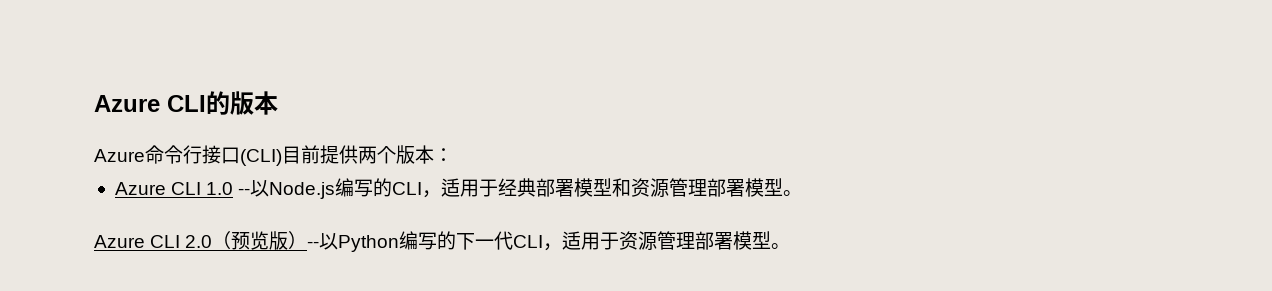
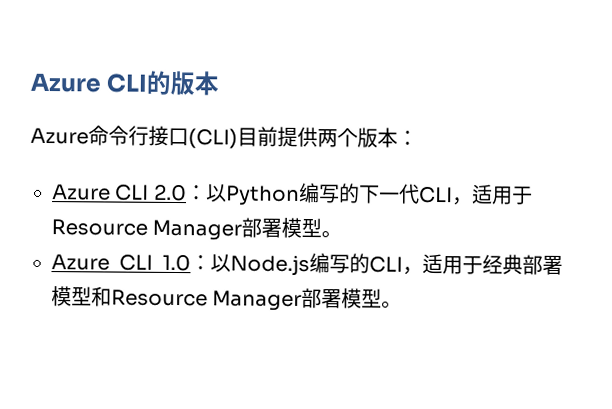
(453, 155) none -> [52,182,533,206] [51,217,343,241] // Azure CLI 2.0：以Python编写的下一代CLI，适用于Resource Manager部署模型。
[238,188,251,195] -- -> [190,255,211,271] ：
[631,178,803,198] [94,231,791,252] 资源管理部署模型。 // Azure CLI 2.0（预览版）--以Python编写的下一代CLI，适用于资源管理部署模型。 -> [111,287,403,311] Resource Manager部署模型。

